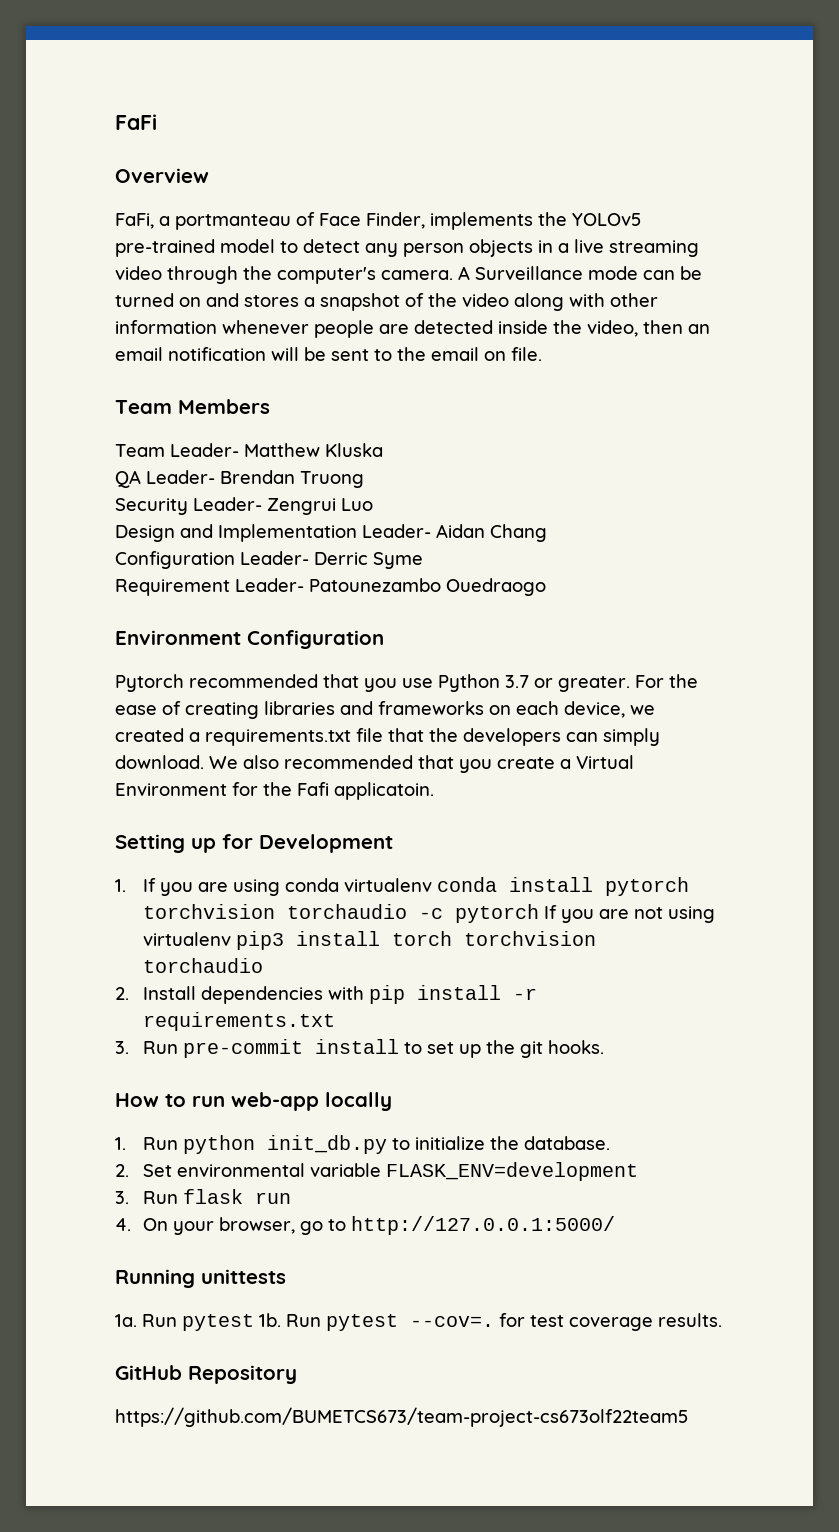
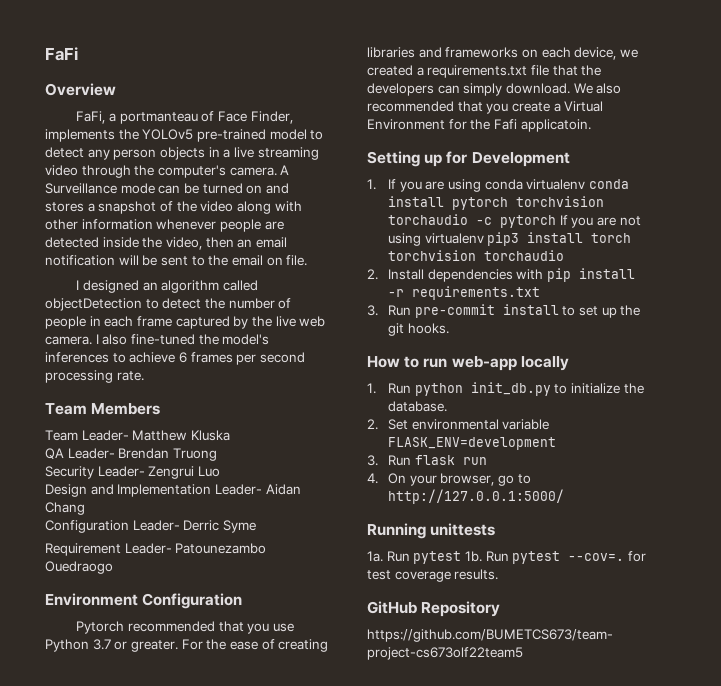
(542, 354) none -> [76,280,258,293] [45,298,292,311] [45,316,326,329] [45,334,270,345] [45,352,305,365] [45,370,144,383] // I designed an algorithm called objectDetection to detect the number of people in each frame captured by the live web camera. I also fine-tuned the model's inferences to achieve 6 frames per second processing rate.

